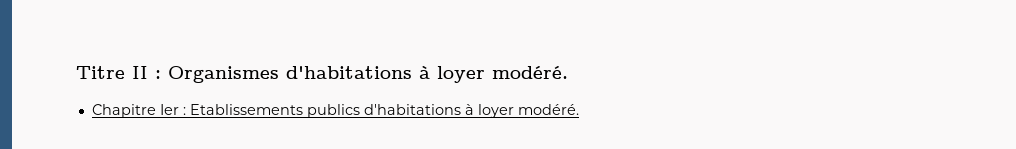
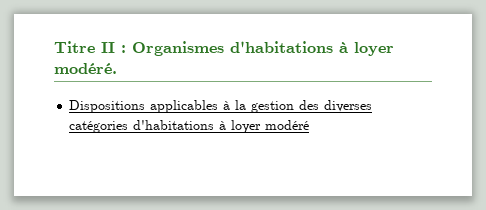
[91,104,579,118] Chapitre Ier : Etablissements publics d'habitations à loyer modéré. -> [69,100,373,113] [69,120,310,133] Dispositions applicables à la gestion des diverses catégories d'habitations à loyer modéré

